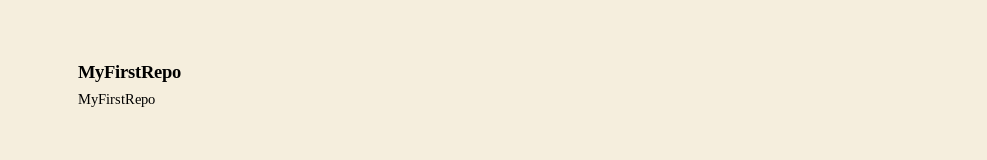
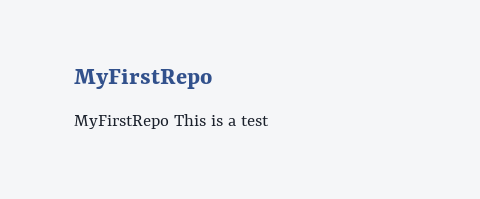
(155, 100) none -> [173,114,269,126] This is a test

